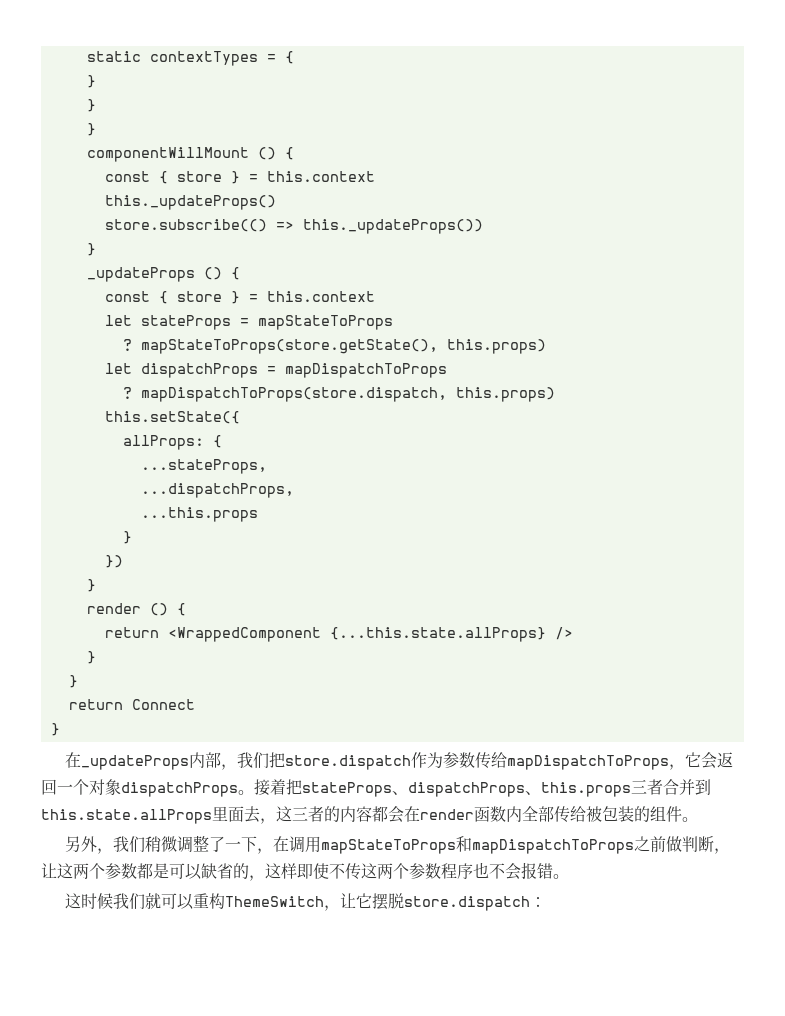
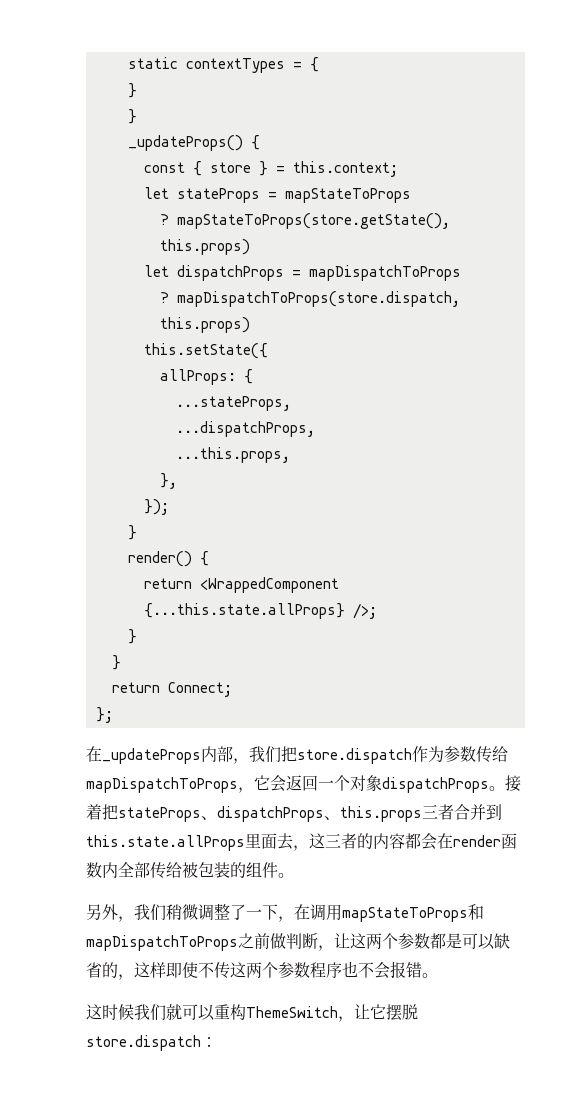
[86,123,96,136] [86,147,294,162] [104,171,375,184] [104,195,276,210] [104,219,483,234] [86,243,96,256] [86,267,240,282] [104,291,375,304] } // componentWillMount () { // const { store } = this.context // this._updateProps() // store.subscribe(() => this._updateProps()) // } // _updateProps () { // const { store } = this.context -> [127,135,260,151] [143,161,398,177] _updateProps() { // const { store } = this.context;
[140,507,258,522] [122,531,132,544] [104,555,123,568] [86,579,96,592] [86,603,168,616] ...this.props // } // }) // } // render () -> [175,447,290,463] [159,473,177,489] [143,499,169,515] [127,525,137,540] [127,551,192,567] ...this.props, // }, // }); // } // render()
[554,627,573,640] /> -> [352,603,377,619] />;
[131,699,195,710] [50,723,60,736] Connect // } -> [167,682,232,697] [95,707,113,723] Connect; // };

